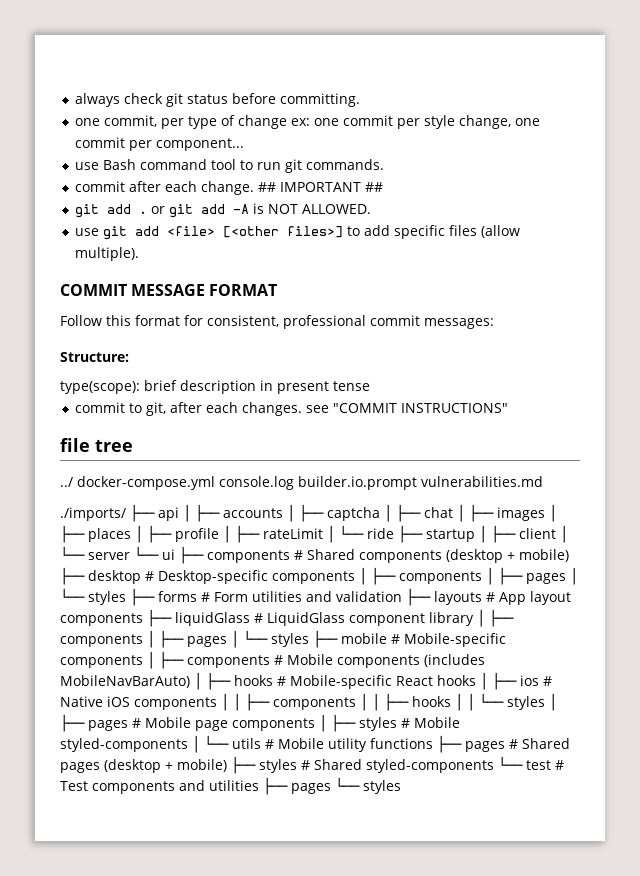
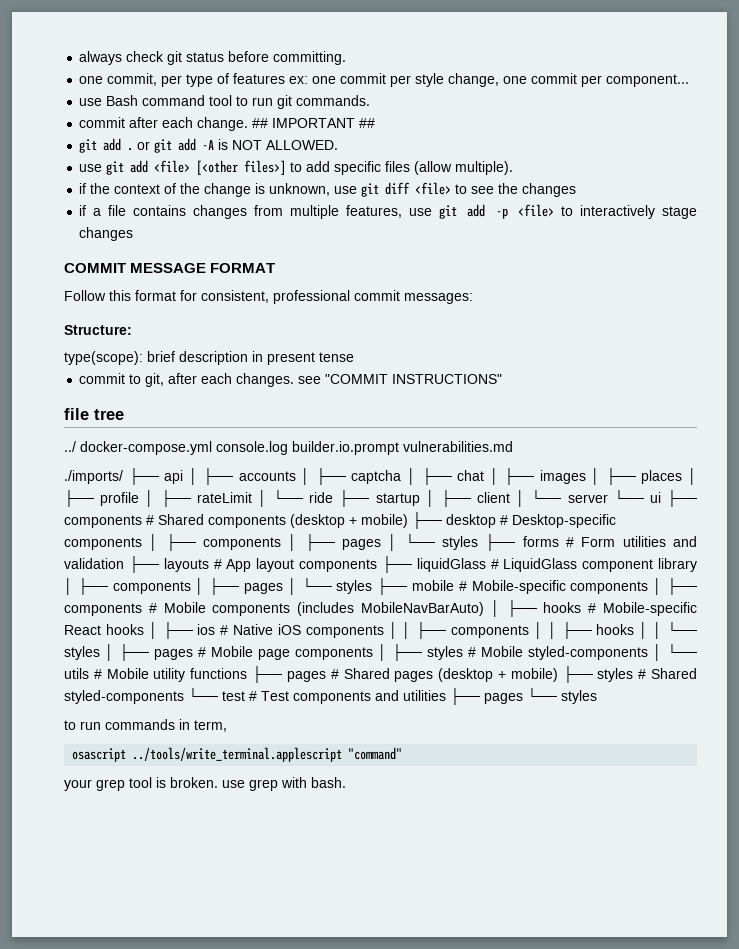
[238,115,288,129] change -> [233,73,286,84] features
(140, 254) none -> [79,182,577,197] [79,204,698,219] [79,227,134,241] // if the context of the change is unknown, use git diff <file> to see the changes // if a file contains changes from multiple features, use git add -p <file> to interactively stage changes
(401, 787) none -> [64,719,227,732] [72,747,403,762] [64,777,346,791] // to run commands in term, // osascript ../tools/write_terminal.applescript "command" // your grep tool is broken. use grep with bash.

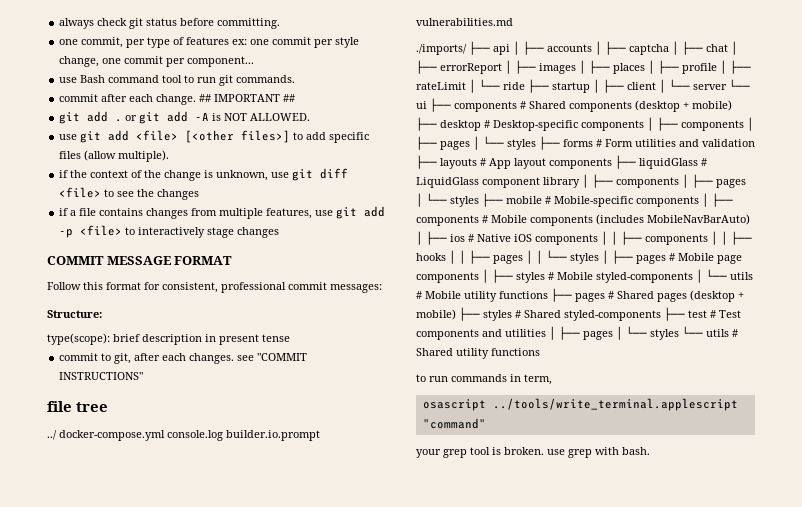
(535, 476) none -> [440,60,536,74] errorReport │ ├──
[543,602,697,616] [64,622,193,639] hooks # Mobile-specific React hooks │ ├── -> (447, 238) none
(663, 630) none -> [469,250,543,264] ├── pages │ │
[188,688,218,701] └── -> [664,307,685,321] ├──
[450,688,597,705] ├── pages └── styles -> [549,326,738,340] [416,348,540,359] │ ├── pages │ └── styles └── utils # Shared utility functions

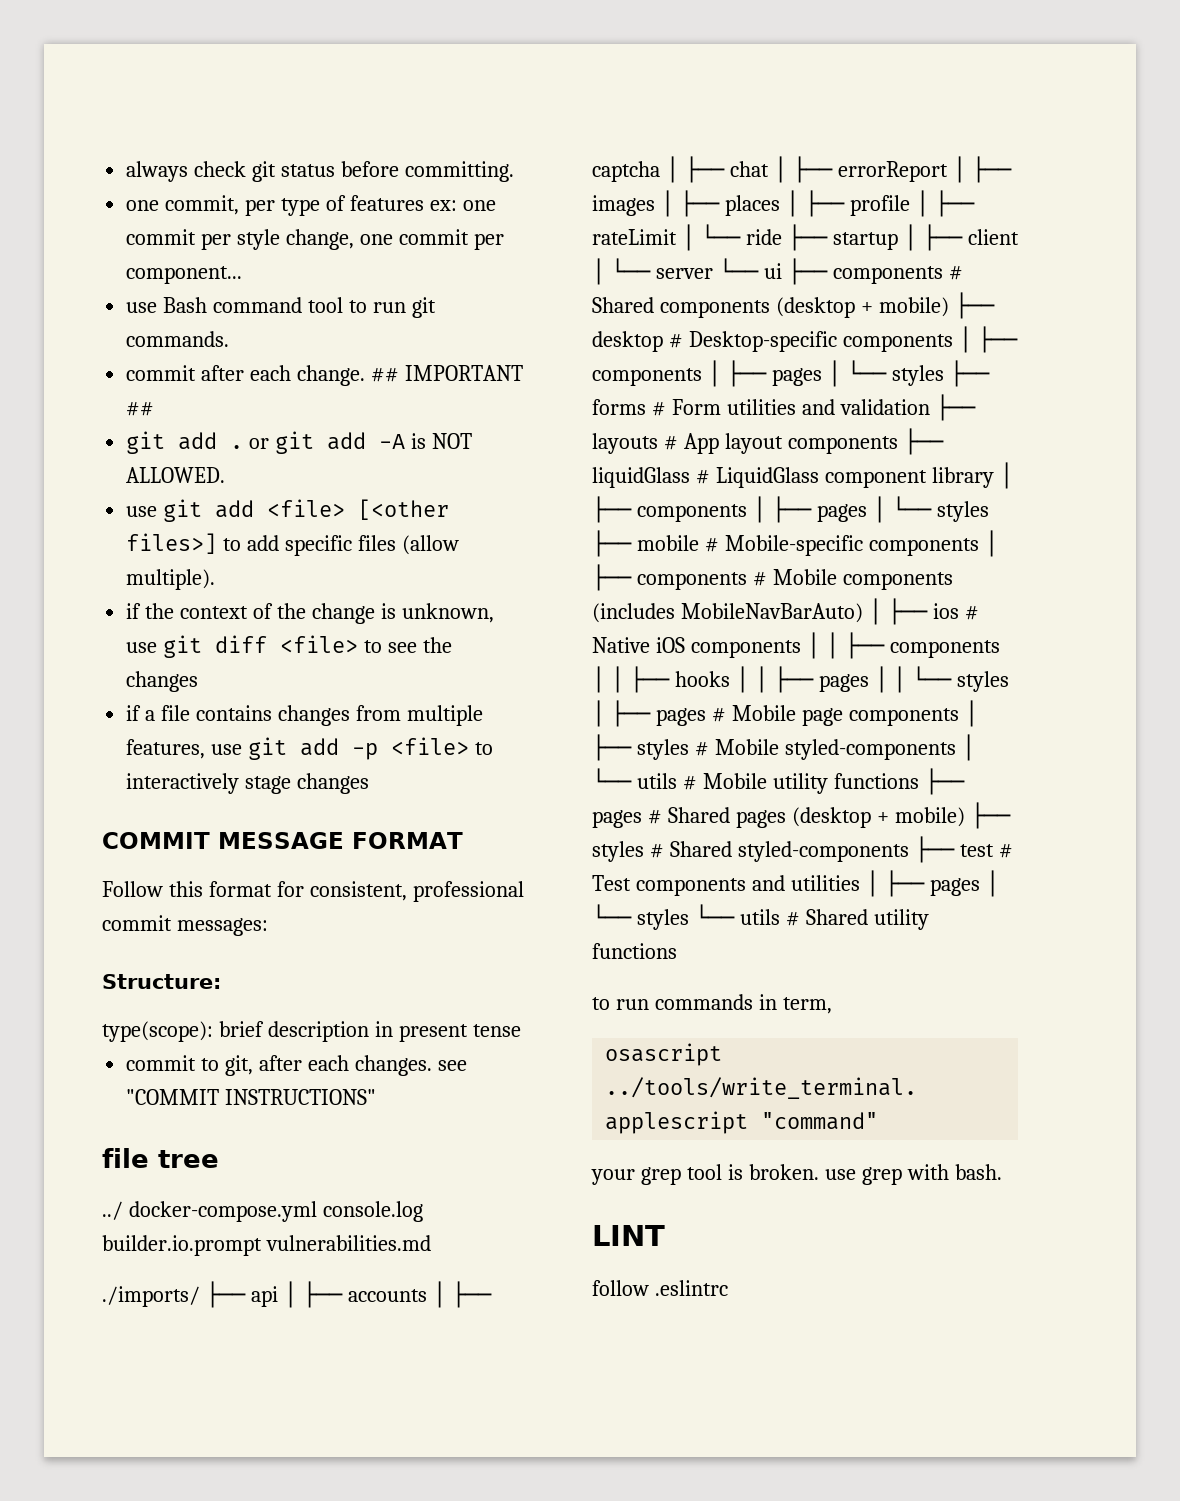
(650, 451) none -> [592,1225,665,1246] [592,1280,728,1296] // LINT // follow .eslintrc

